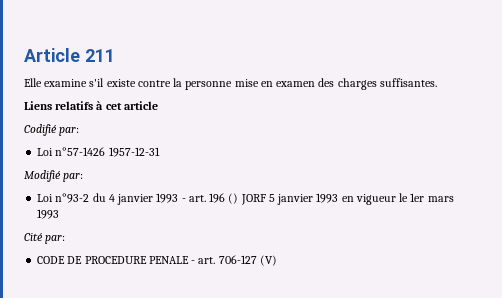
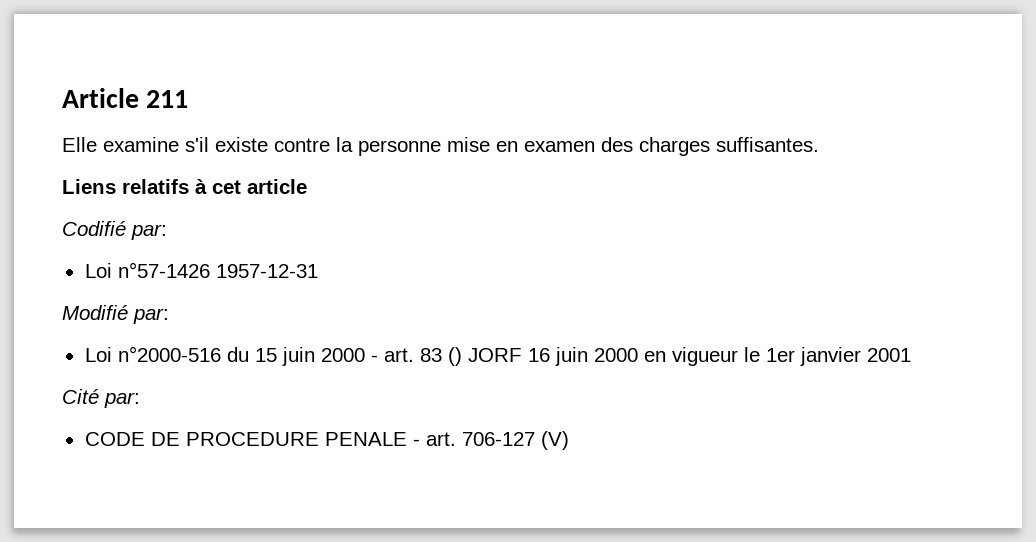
[55,193,226,205] n°93-2 du 4 janvier 1993 - art. 196 -> [117,346,442,366] n°2000-516 du 15 juin 2000 - art. 83
[268,193,339,205] 5 janvier 1993 -> [527,347,638,366] 16 juin 2000
[427,196,454,202] [37,209,60,219] mars 1993 -> [799,347,911,366] janvier 2001

